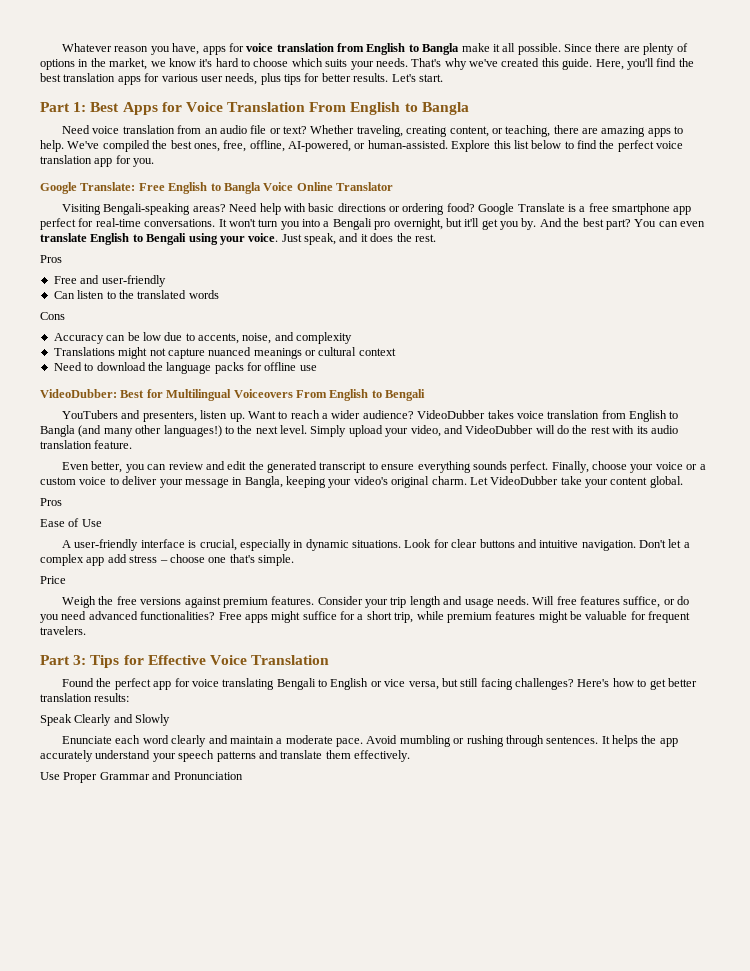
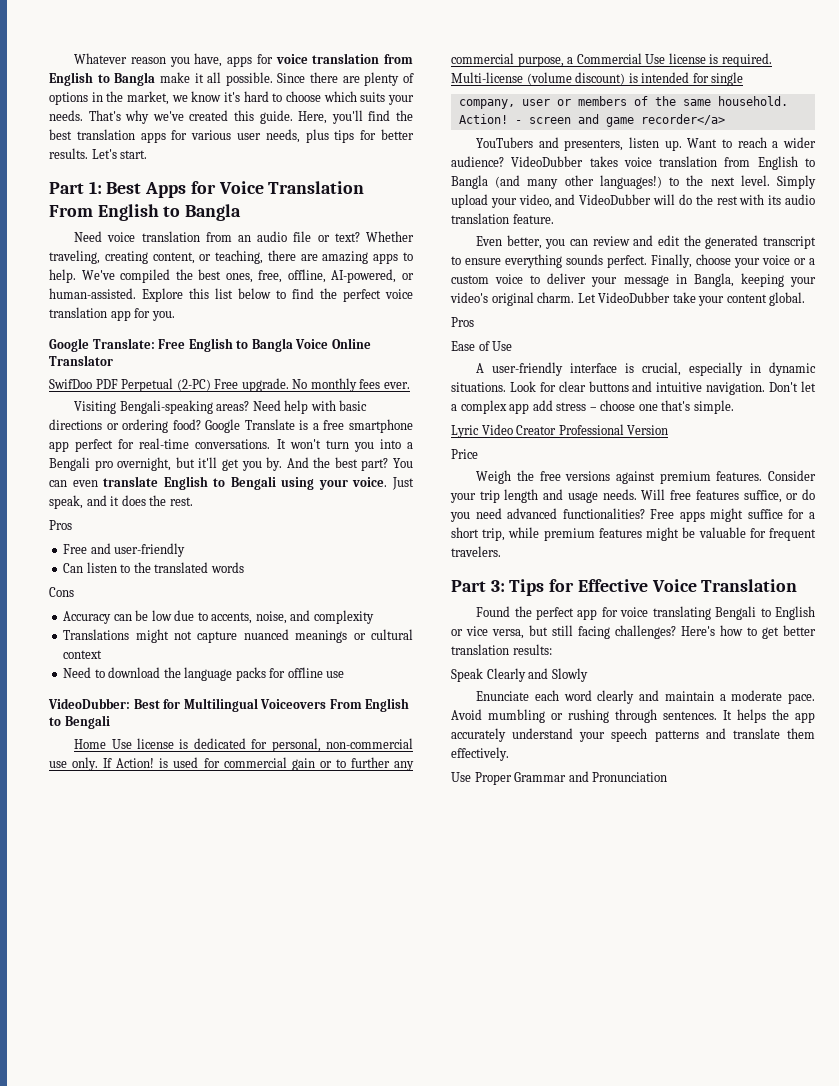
(393, 186) none -> [49,378,410,392] // SwifDoo PDF Perpetual (2-PC) Free upgrade. No monthly fees ever.
(425, 395) none -> [74,738,414,752] [49,757,414,771] [451,53,772,67] [451,72,744,86] [458,96,788,109] [458,114,725,127] // Home Use license is dedicated for personal, non-commercial use only. If Action! is used for commercial gain or to further any commercial purpose, a Commercial Use license is required. Multi-license (volume discount) is intended for single // company, user or members of the same household. Action! - screen and game recorder</a>
(294, 560) none -> [451,424,669,438] // Lyric Video Creator Professional Version

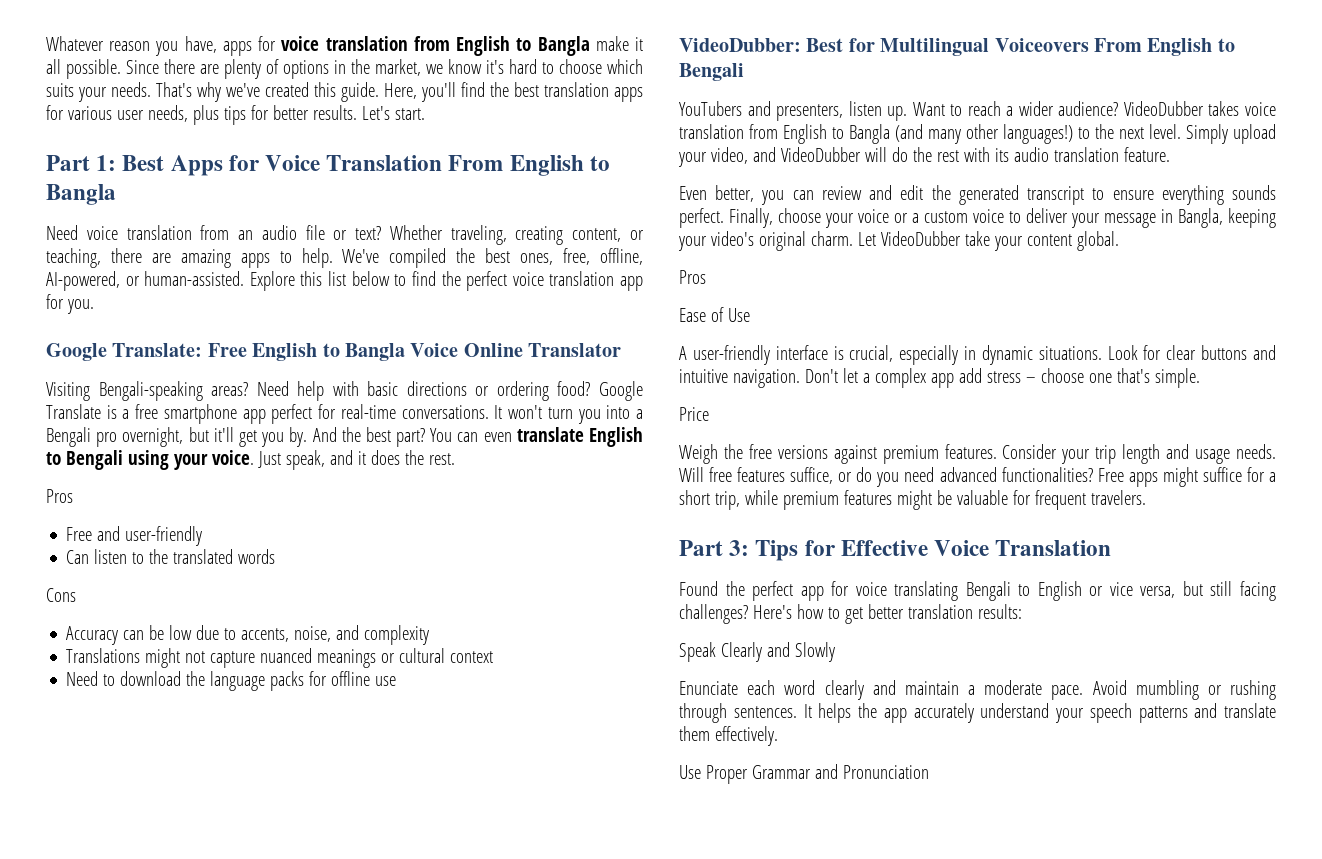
[49,378,410,392] // SwifDoo PDF Perpetual (2-PC) Free upgrade. No monthly fees ever. -> (622, 350) none
[74,738,414,752] [49,757,414,771] [451,53,772,67] [451,72,744,86] [458,96,788,109] [458,114,725,127] // Home Use license is dedicated for personal, non-commercial use only. If Action! is used for commercial gain or to further any commercial purpose, a Commercial Use license is required. Multi-license (volume discount) is intended for single // company, user or members of the same household. Action! - screen and game recorder</a> -> (744, 72) none
[451,424,669,438] // Lyric Video Creator Professional Version -> (1200, 378) none

